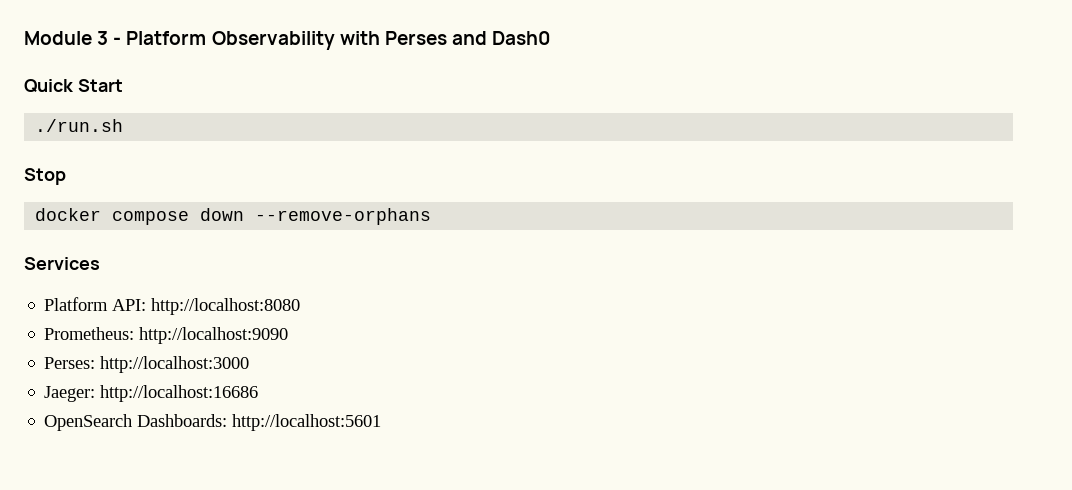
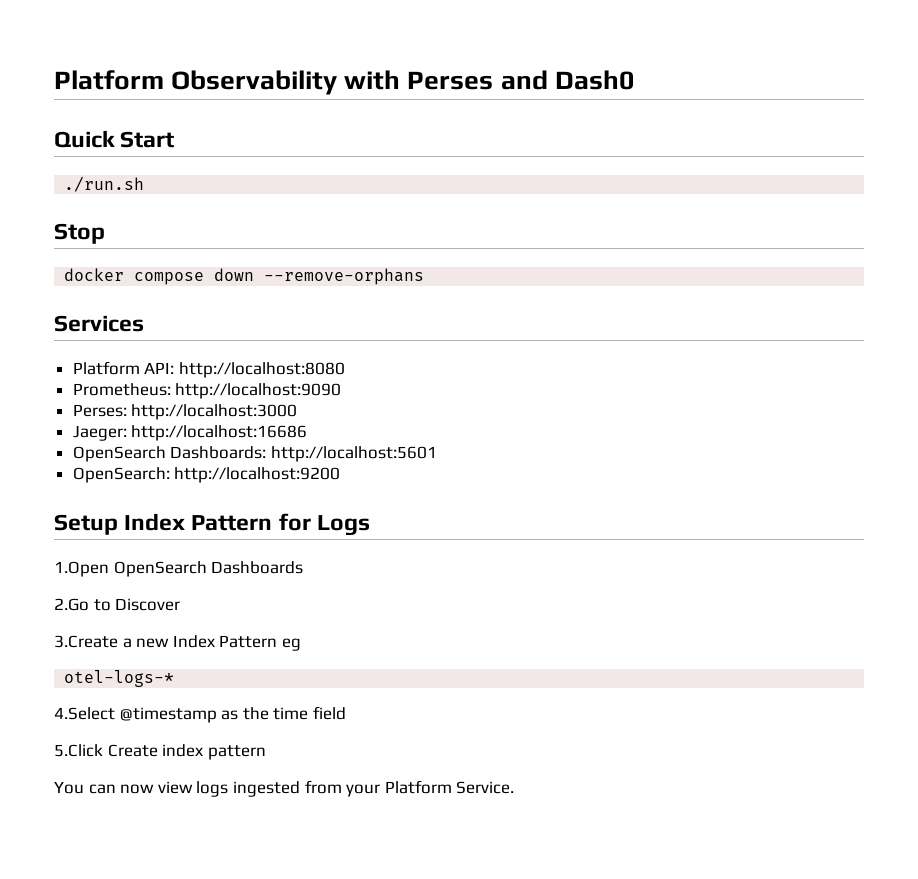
[24,31,122,45] Module 3 - -> (54, 80) none
(382, 422) none -> [72,467,341,483] [54,513,370,536] [54,561,304,577] [54,598,181,611] [54,635,301,651] [64,670,175,687] [54,706,346,723] [54,744,266,760] [54,780,515,797] // OpenSearch: http://localhost:9200 // Setup Index Pattern for Logs // 1.Open OpenSearch Dashboards // 2.Go to Discover // 3.Create a new Index Pattern eg // otel-logs-* // 4.Select @timestamp as the time field // 5.Click Create index pattern // You can now view logs ingested from your Platform Service.

